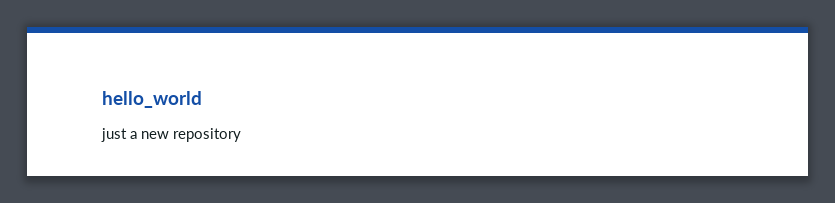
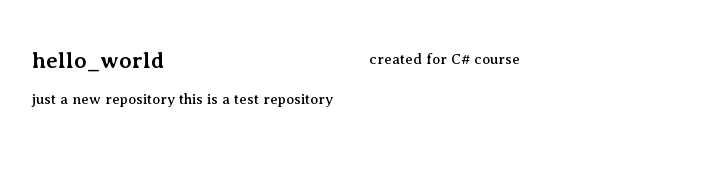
(241, 135) none -> [179,93,333,107] [369,53,520,64] this is a test repository created for C# course

